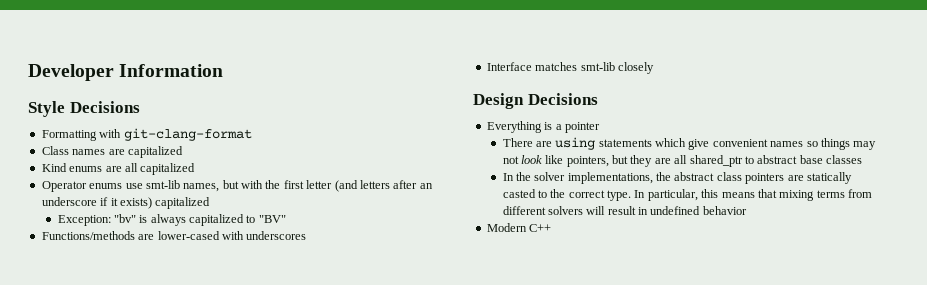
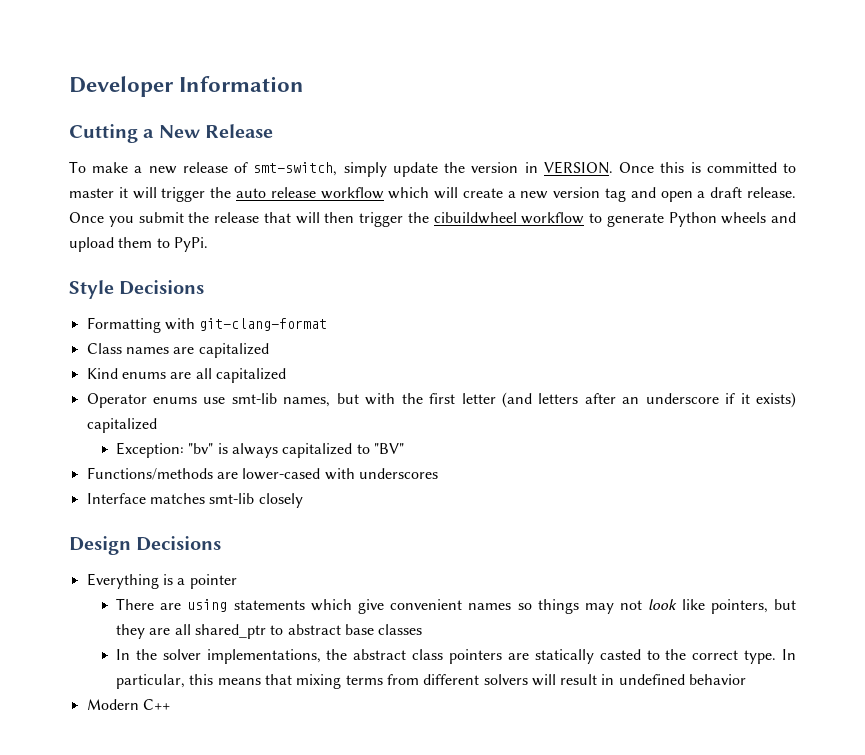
(224, 70) none -> [69,124,274,143] [69,161,797,177] [69,187,796,202] [69,212,796,227] [69,237,208,252] // Cutting a New Release // To make a new release of smt-switch, simply update the version in VERSION. Once this is committed to master it will trigger the auto release workflow which will create a new version tag and open a draft release. Once you submit the release that will then trigger the cibuildwheel workflow to generate Python wheels and upload them to PyPi.

